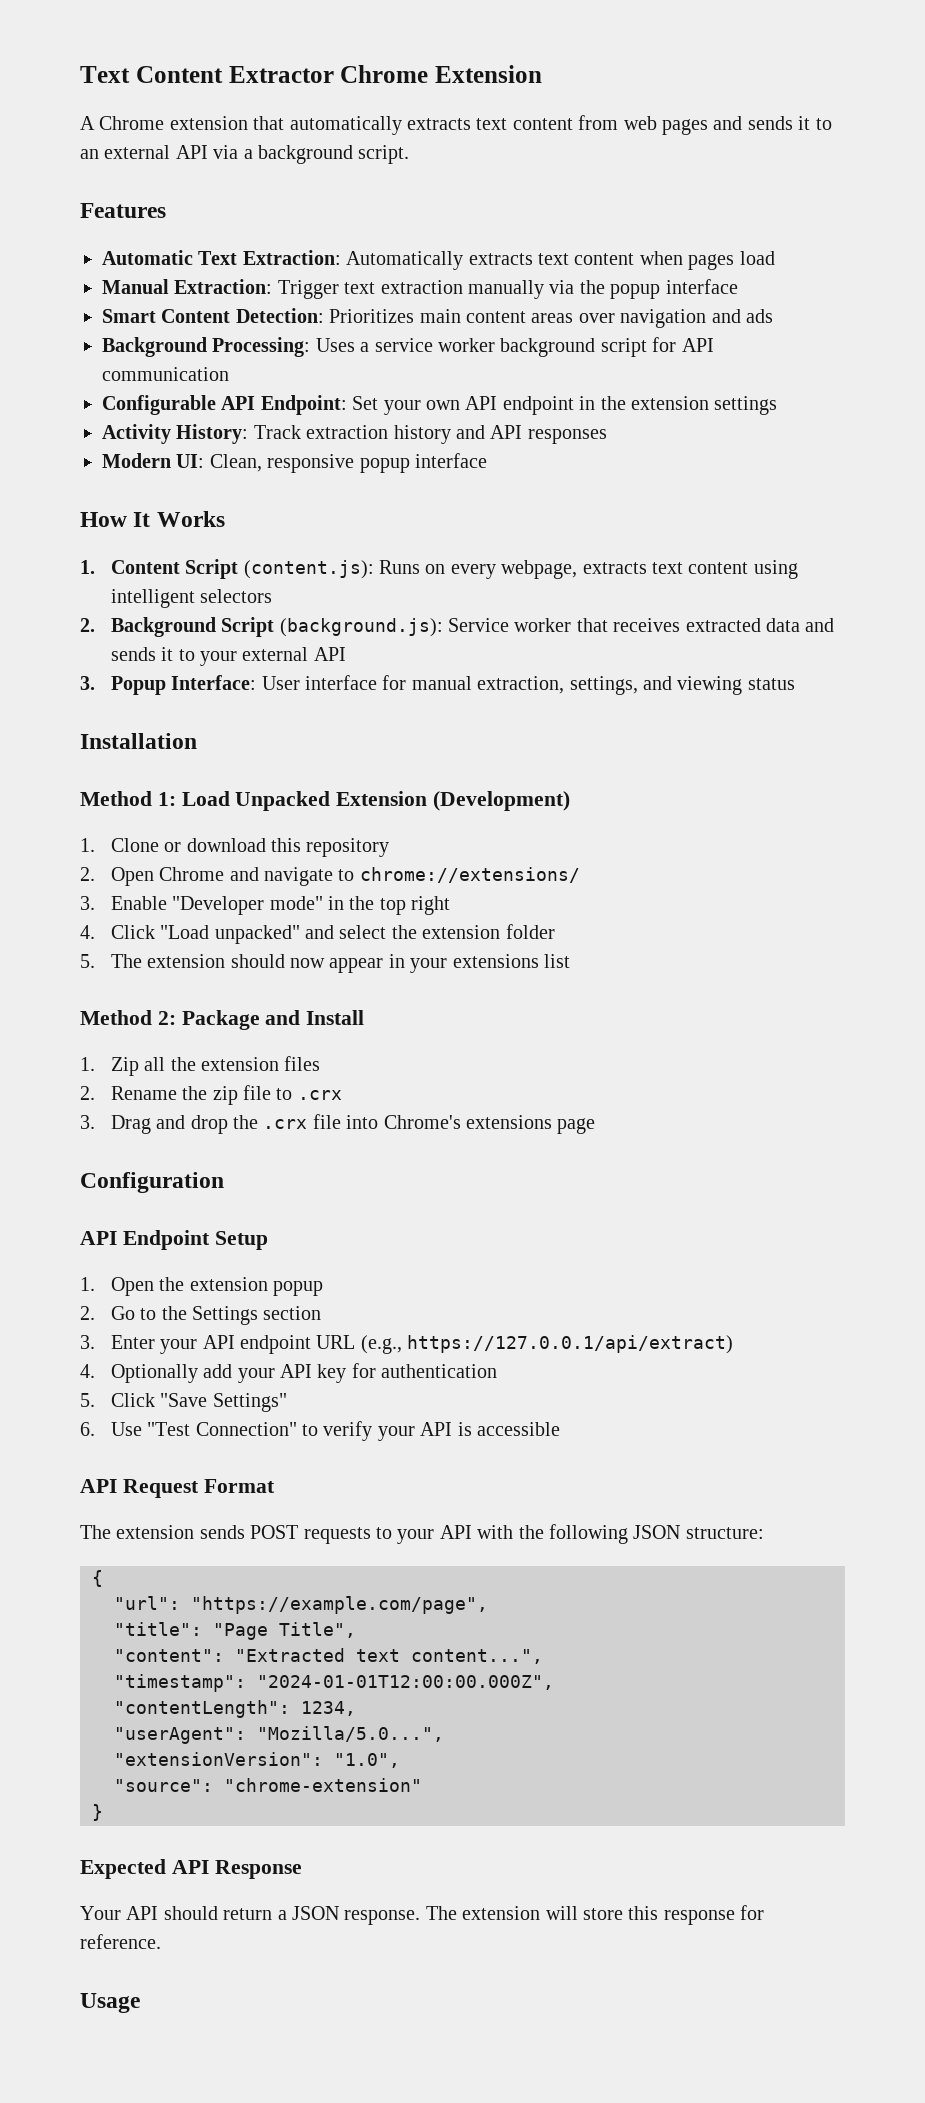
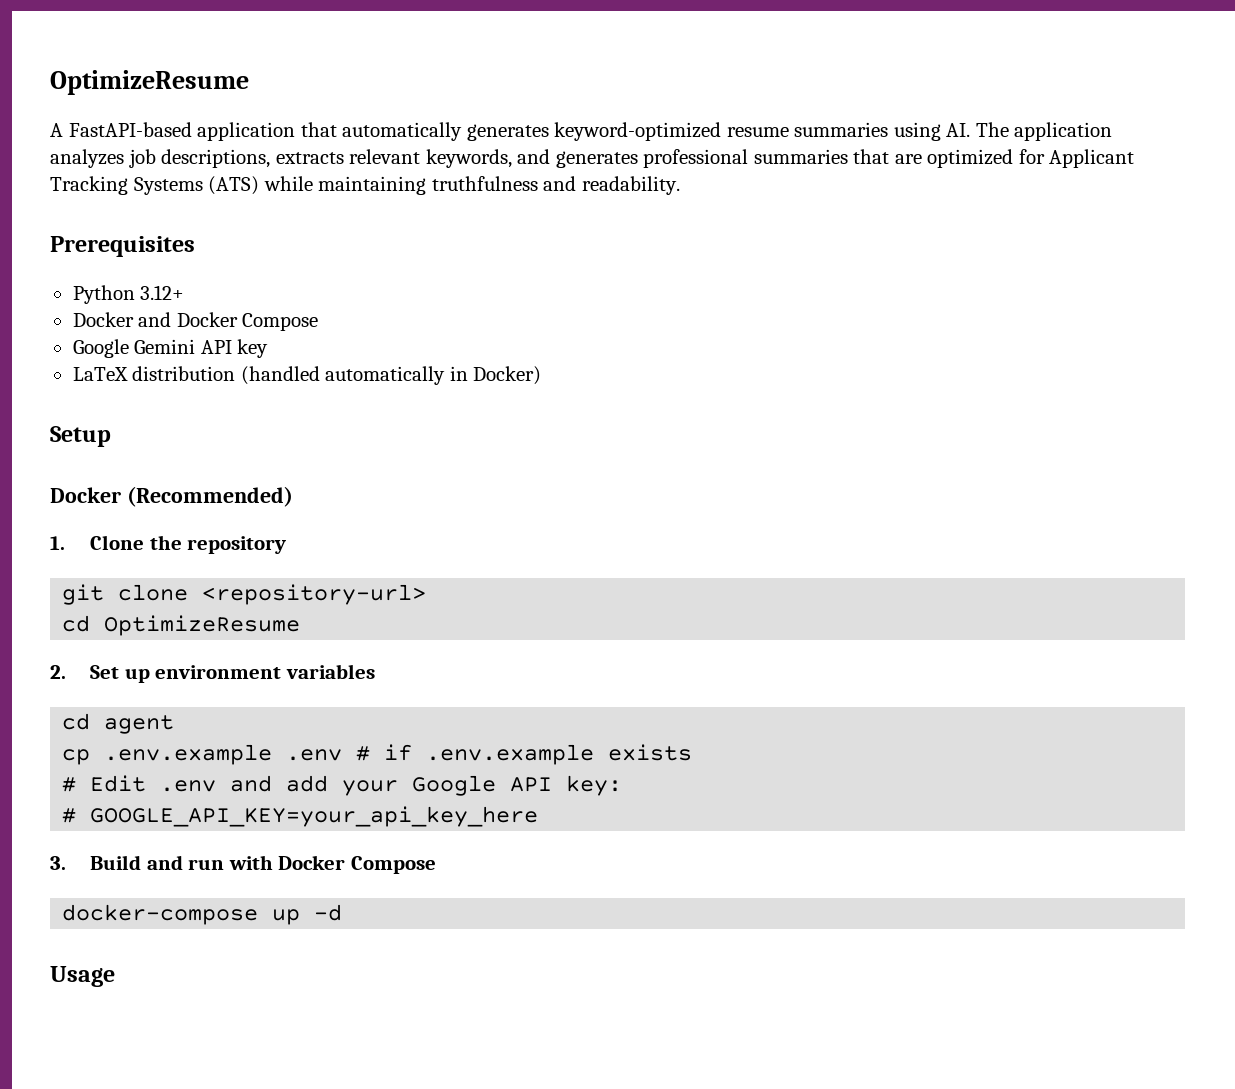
[80,65,542,83] [80,115,832,135] [80,145,410,164] [80,203,166,218] [102,250,775,270] [102,279,738,299] [102,308,773,328] [102,337,714,357] [102,367,229,381] [102,395,778,415] [102,424,607,444] [102,453,487,473] [80,511,225,527] [80,559,798,579] [110,589,273,608] [80,617,835,637] [110,647,346,666] [80,675,795,695] [80,733,197,749] [80,791,571,811] [80,838,390,857] [80,867,580,886] [80,896,451,915] [80,924,555,944] [80,954,570,973] [80,1010,365,1030] [80,1056,321,1076] [80,1085,342,1105] [80,1114,596,1134] [80,1172,224,1193] [80,1230,268,1250] [80,1277,323,1296] [80,1306,322,1325] [80,1335,734,1354] [80,1363,498,1383] [80,1393,287,1412] [80,1421,560,1441] [80,1479,275,1498] [80,1524,764,1544] [92,1570,103,1587] [114,1596,488,1614] [114,1622,356,1640] [114,1648,543,1664] [114,1674,554,1692] [114,1700,356,1718] [114,1726,444,1744] [114,1752,400,1768] [114,1778,422,1792] [92,1804,103,1821] [80,1859,302,1879] [80,1905,765,1925] [80,1934,161,1949] Text Content Extractor Chrome Extension // A Chrome extension that automatically extracts text content from web pages and sends it to an external API via a background script. // Features // Automatic Text Extraction: Automatically extracts text content when pages load // Manual Extraction: Trigger text extraction manually via the popup interface // Smart Content Detection: Prioritizes main content areas over navigation and ads // Background Processing: Uses a service worker background script for API communication // Configurable API Endpoint: Set your own API endpoint in the extension settings // Activity History: Track extraction history and API responses // Modern UI: Clean, responsive popup interface // How It Works // 1. Content Script (content.js): Runs on every webpage, extracts text content using intelligent selectors // 2. Background Script (background.js): Service worker that receives extracted data and sends it to your external API // 3. Popup Interface: User interface for manual extraction, settings, and viewing status // Installation // Method 1: Load Unpacked Extension (Development) // 1. Clone or download this repository // 2. Open Chrome and navigate to chrome://extensions/ // 3. Enable "Developer mode" in the top right // 4. Click "Load unpacked" and select the extension folder // 5. The extension should now appear in your extensions list // Method 2: Package and Install // 1. Zip all the extension files // 2. Rename the zip file to .crx // 3. Drag and drop the .crx file into Chrome's extensions page // Configuration // API Endpoint Setup // 1. Open the extension popup // 2. Go to the Settings section // 3. Enter your API endpoint URL (e.g., https://127.0.0.1/api/extract) // 4. Optionally add your API key for authentication // 5. Click "Save Settings" // 6. Use "Test Connection" to verify your API is accessible // API Request Format // The extension sends POST requests to your API with the following JSON structure: // { // "url": "https://example.com/page", // "title": "Page Title", // "content": "Extracted text content...", // "timestamp": "2024-01-01T12:00:00.000Z", // "contentLength": 1234, // "userAgent": "Mozilla/5.0...", // "extensionVersion": "1.0", // "source": "chrome-extension" // } // Expected API Response // Your API should return a JSON response. The extension will store this response for reference. -> [50,70,249,95] [50,122,1113,141] [50,149,1135,168] [50,176,680,195] [50,236,195,257] [72,285,185,304] [72,312,319,331] [72,339,269,358] [72,366,542,385] [50,426,111,447] [50,486,293,507] [50,535,287,554] [62,584,427,605] [62,615,301,636] [50,664,375,683] [62,713,175,734] [62,744,693,765] [62,775,623,796] [62,806,539,827] [50,855,437,874] [62,904,343,925] OptimizeResume // A FastAPI-based application that automatically generates keyword-optimized resume summaries using AI. The application analyzes job descriptions, extracts relevant keywords, and generates professional summaries that are optimized for Applicant Tracking Systems (ATS) while maintaining truthfulness and readability. // Prerequisites // Python 3.12+ // Docker and Docker Compose // Google Gemini API key // LaTeX distribution (handled automatically in Docker) // Setup // Docker (Recommended) // 1. Clone the repository // git clone <repository-url> // cd OptimizeResume // 2. Set up environment variables // cd agent // cp .env.example .env # if .env.example exists // # Edit .env and add your Google API key: // # GOOGLE_API_KEY=your_api_key_here // 3. Build and run with Docker Compose // docker-compose up -d

